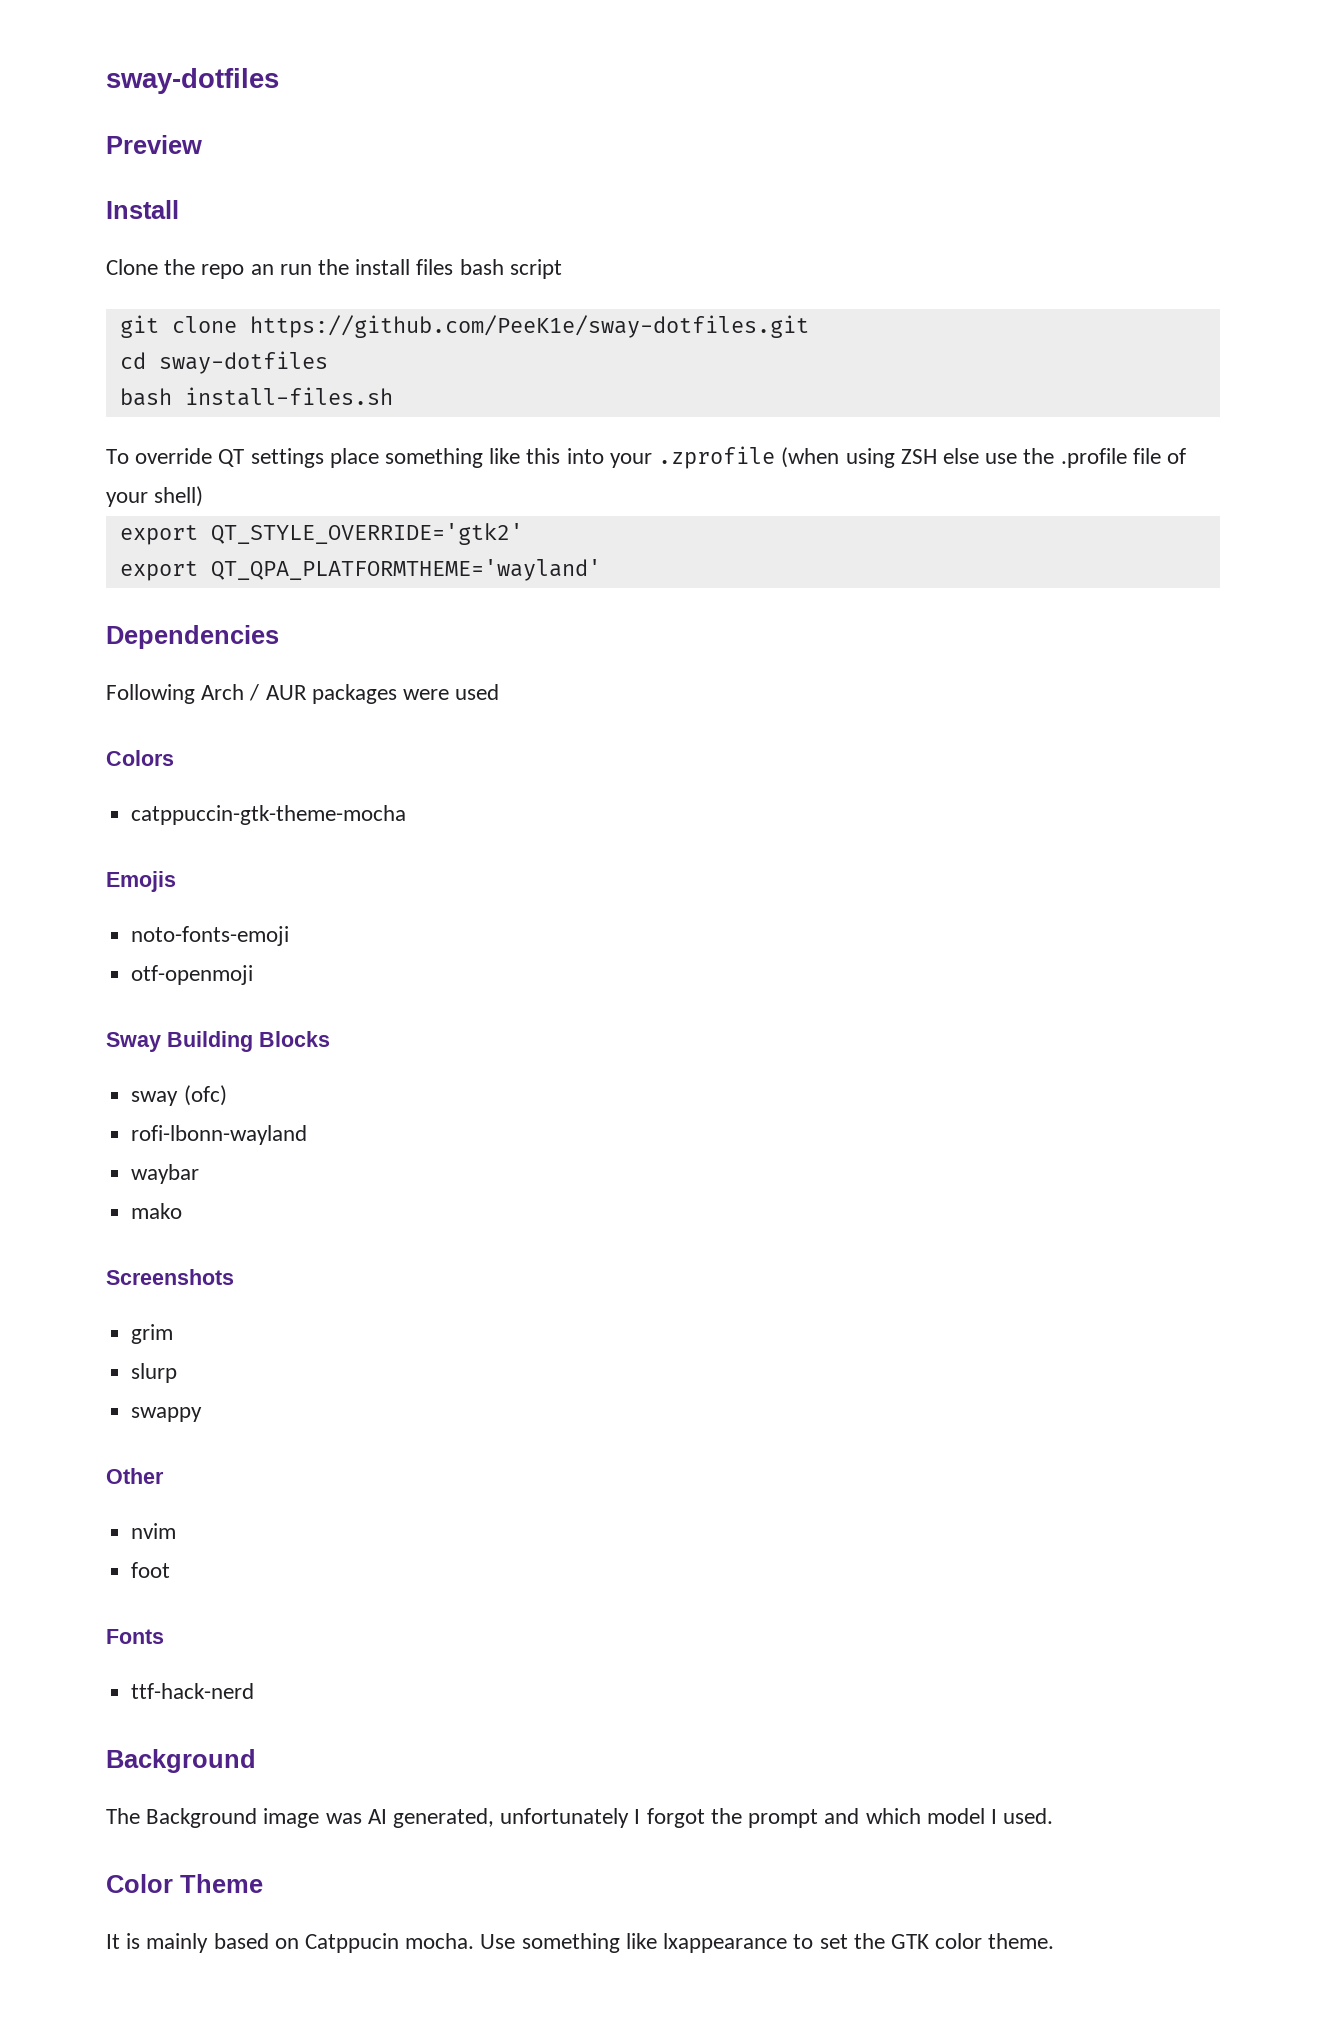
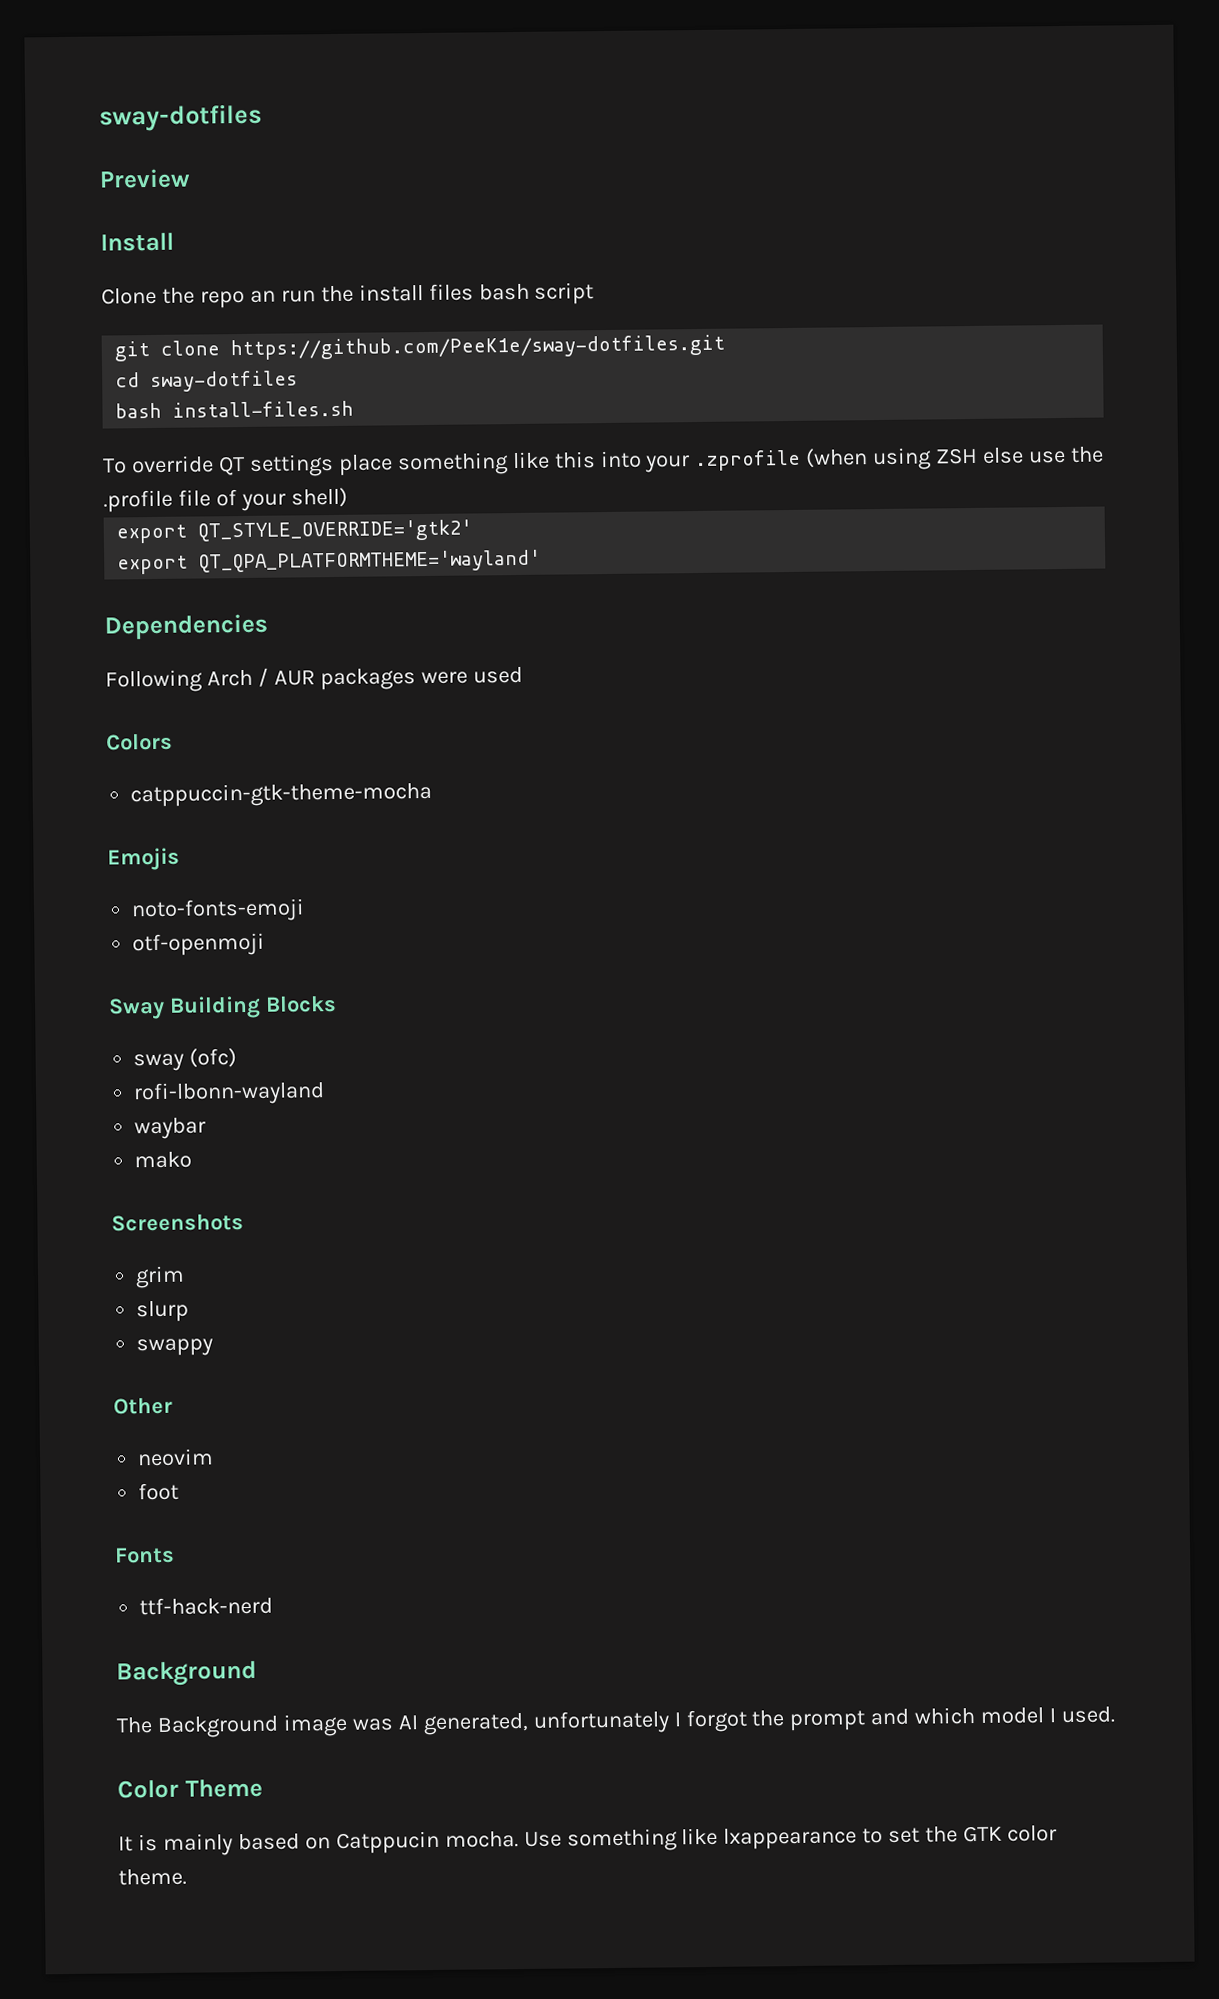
[131,1523,177,1539] nvim -> [137,1448,215,1467] neovim

